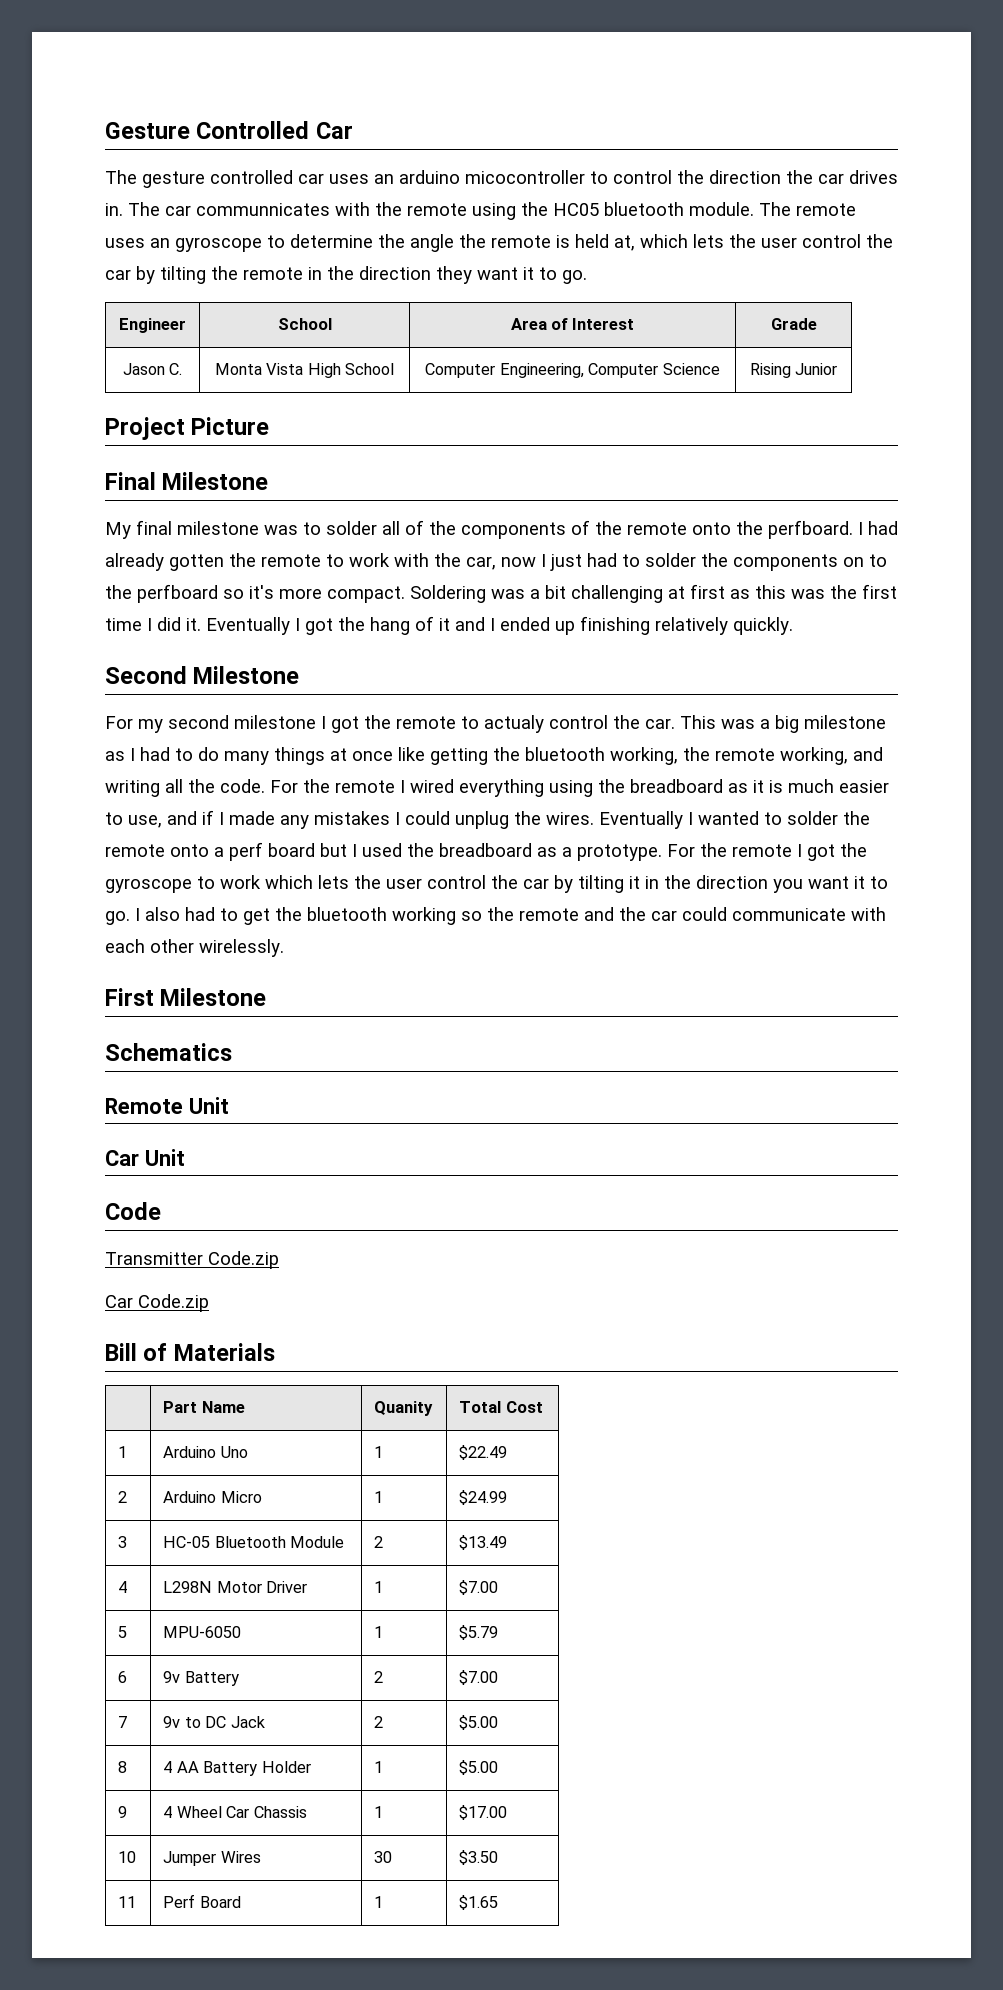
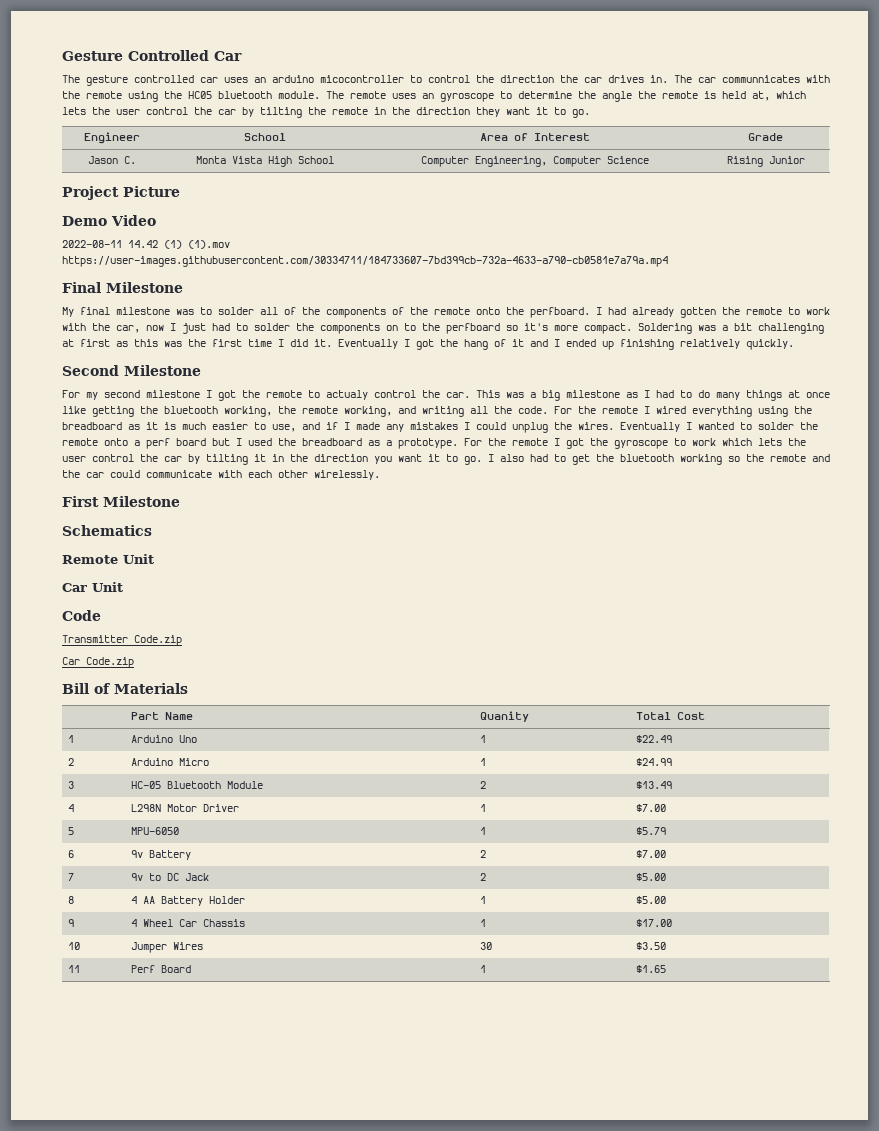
(270, 426) none -> [62,215,156,226] [62,240,230,249] [62,256,668,267] // Demo Video // 2022-08-11 14.42 (1) (1).mov https://user-images.githubusercontent.com/30334711/184733607-7bd399cb-732a-4633-a790-cb0581e7a79a.mp4

